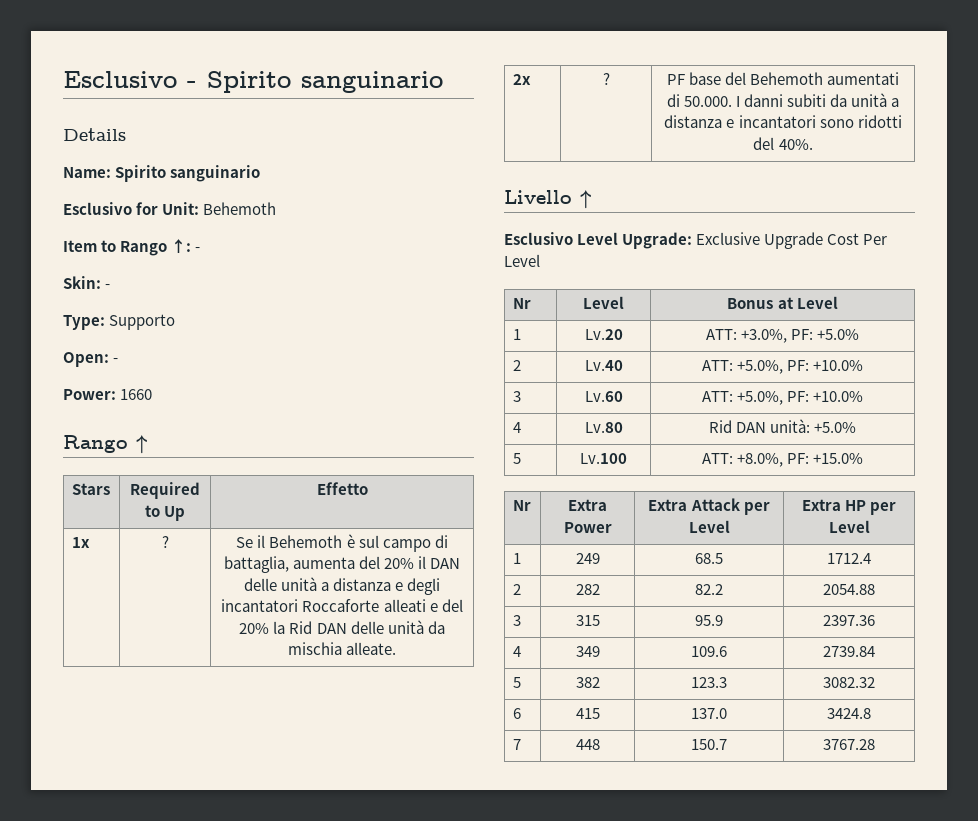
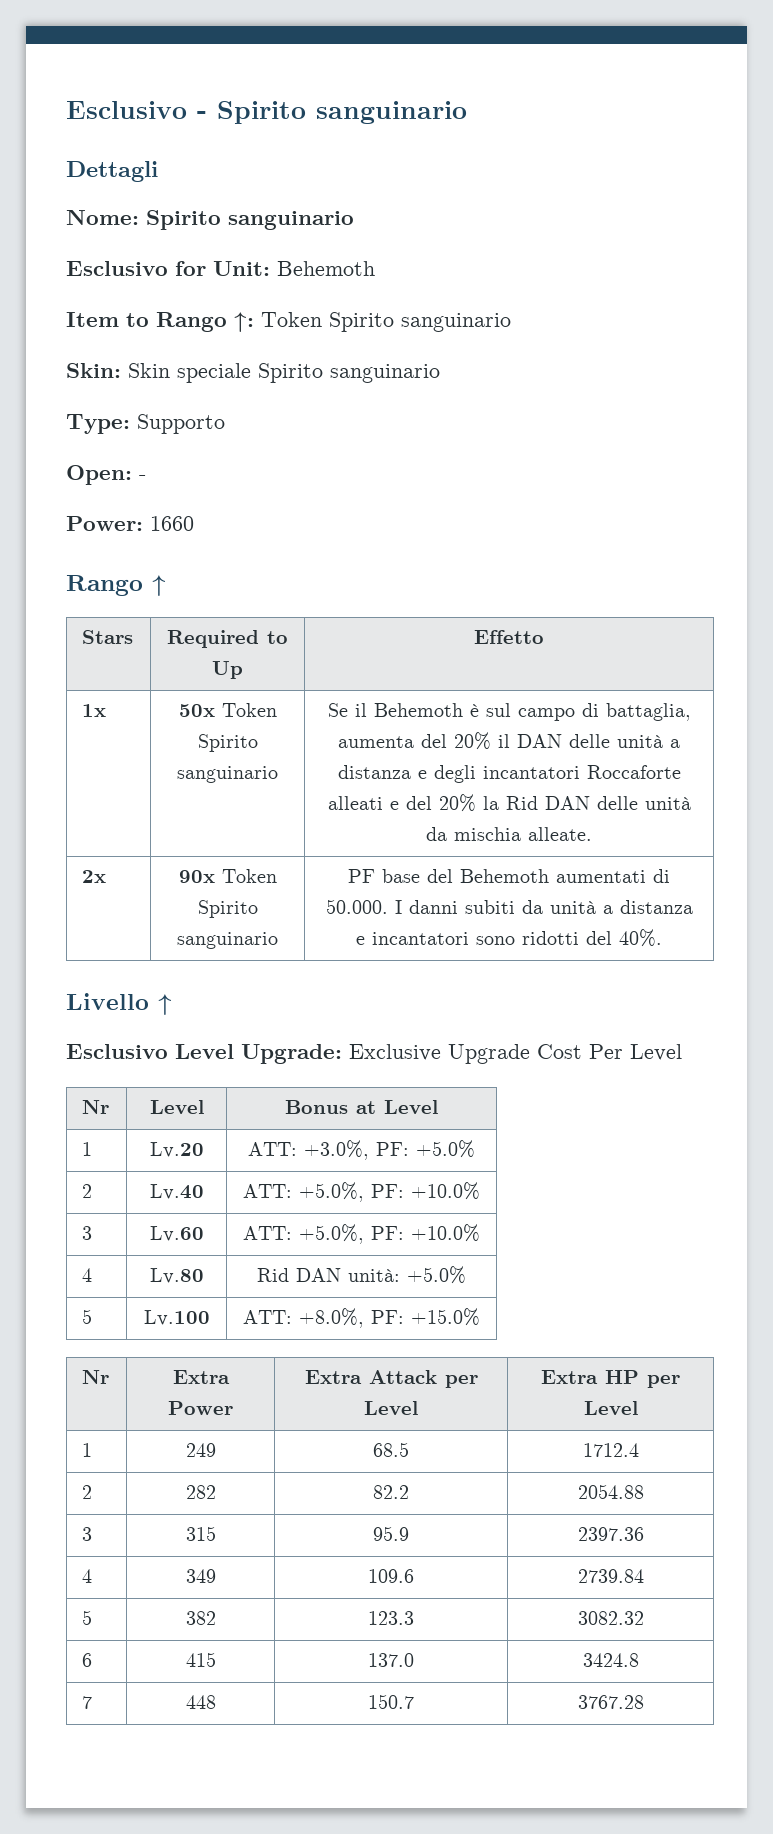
[63,128,126,141] [63,167,111,178] Details // Name: -> [66,161,158,182] [66,210,139,225] Dettagli // Nome:
[195,247,201,252] [63,276,111,289] - // Skin: - -> [261,312,511,332] [66,363,440,383] Token Spirito sanguinario // Skin: Skin speciale Spirito sanguinario
[161,536,169,548] ? -> [178,703,277,717] [197,734,258,752] [177,766,278,783] 50x Token Spirito sanguinario
[602,73,610,85] ? -> [178,869,277,883] [197,900,258,918] [177,932,278,949] 90x Token Spirito sanguinario

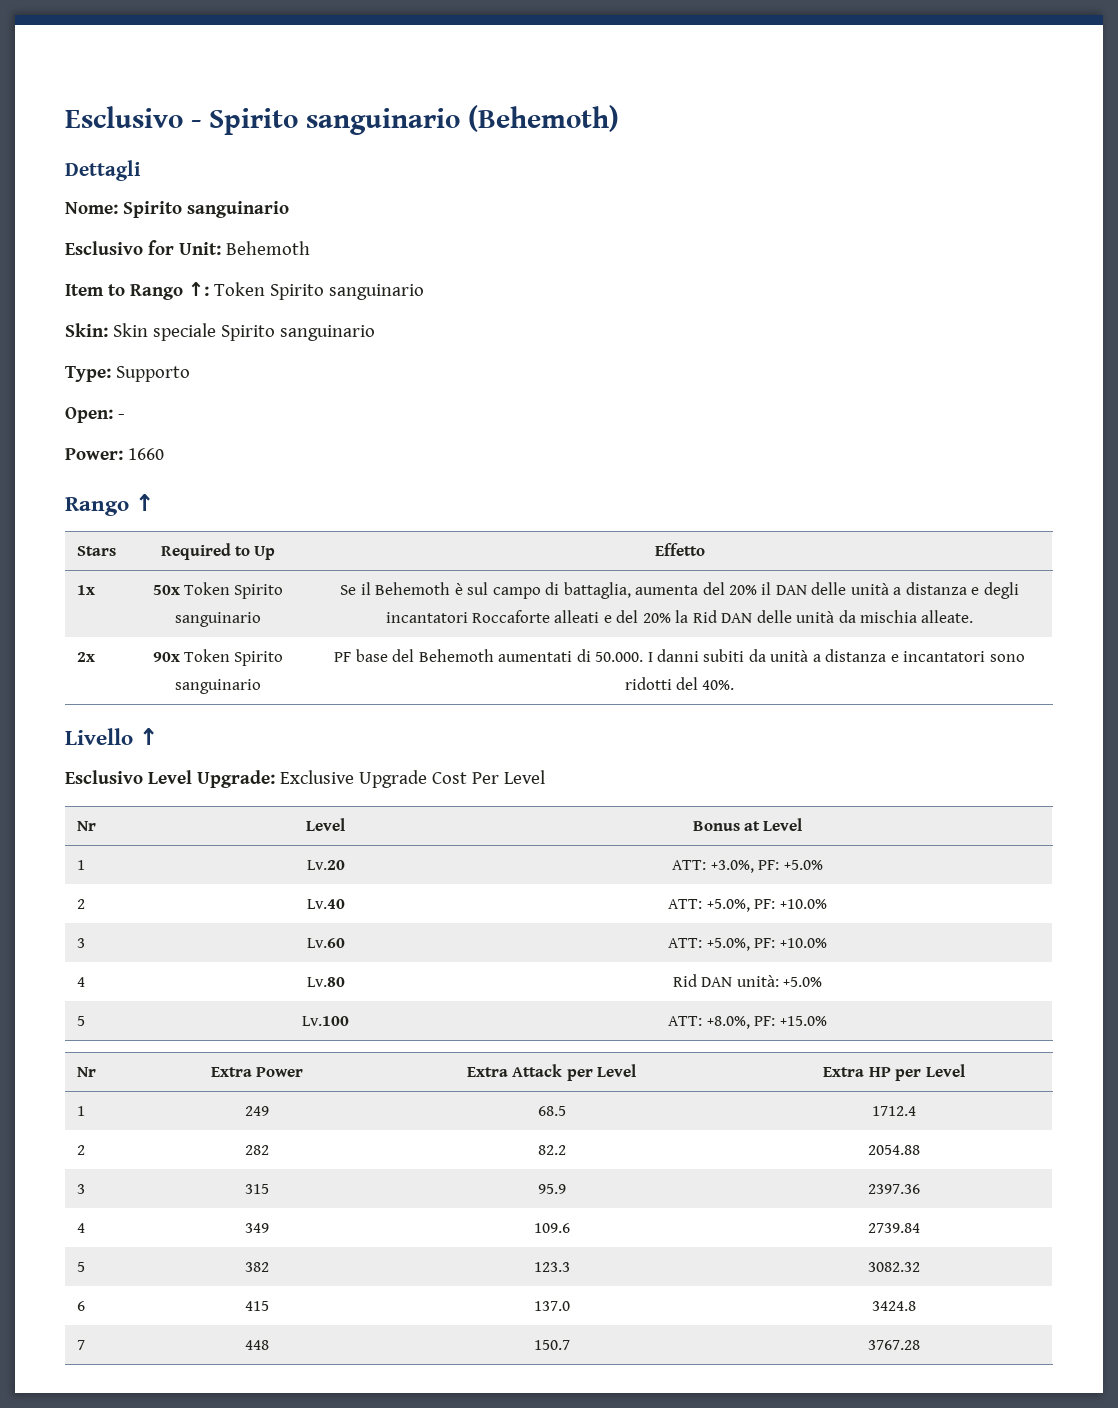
(467, 112) none -> [468,105,619,132] (Behemoth)

